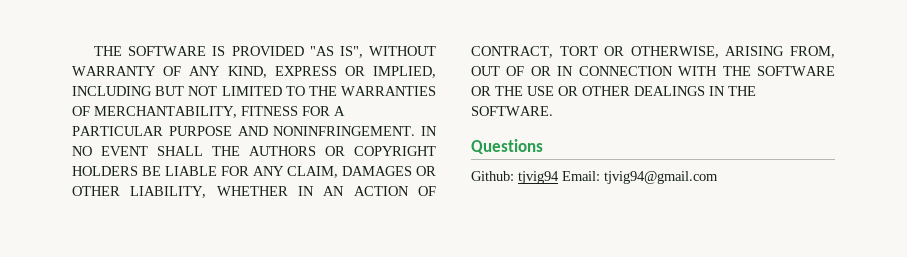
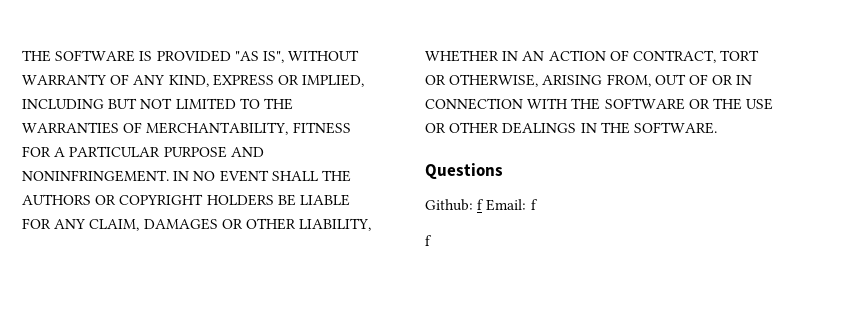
[518,171,718,184] tjvig94 Email: tjvig94@gmail.com -> [477,199,538,211] [425,235,432,246] f Email: f // f

